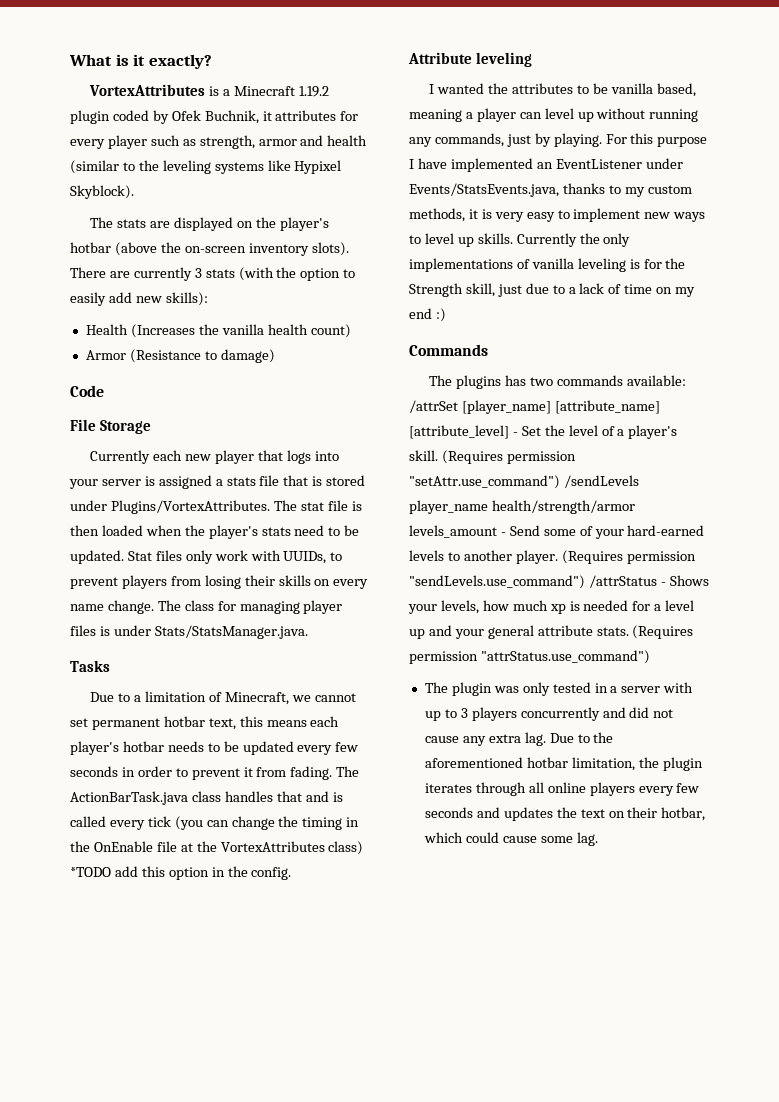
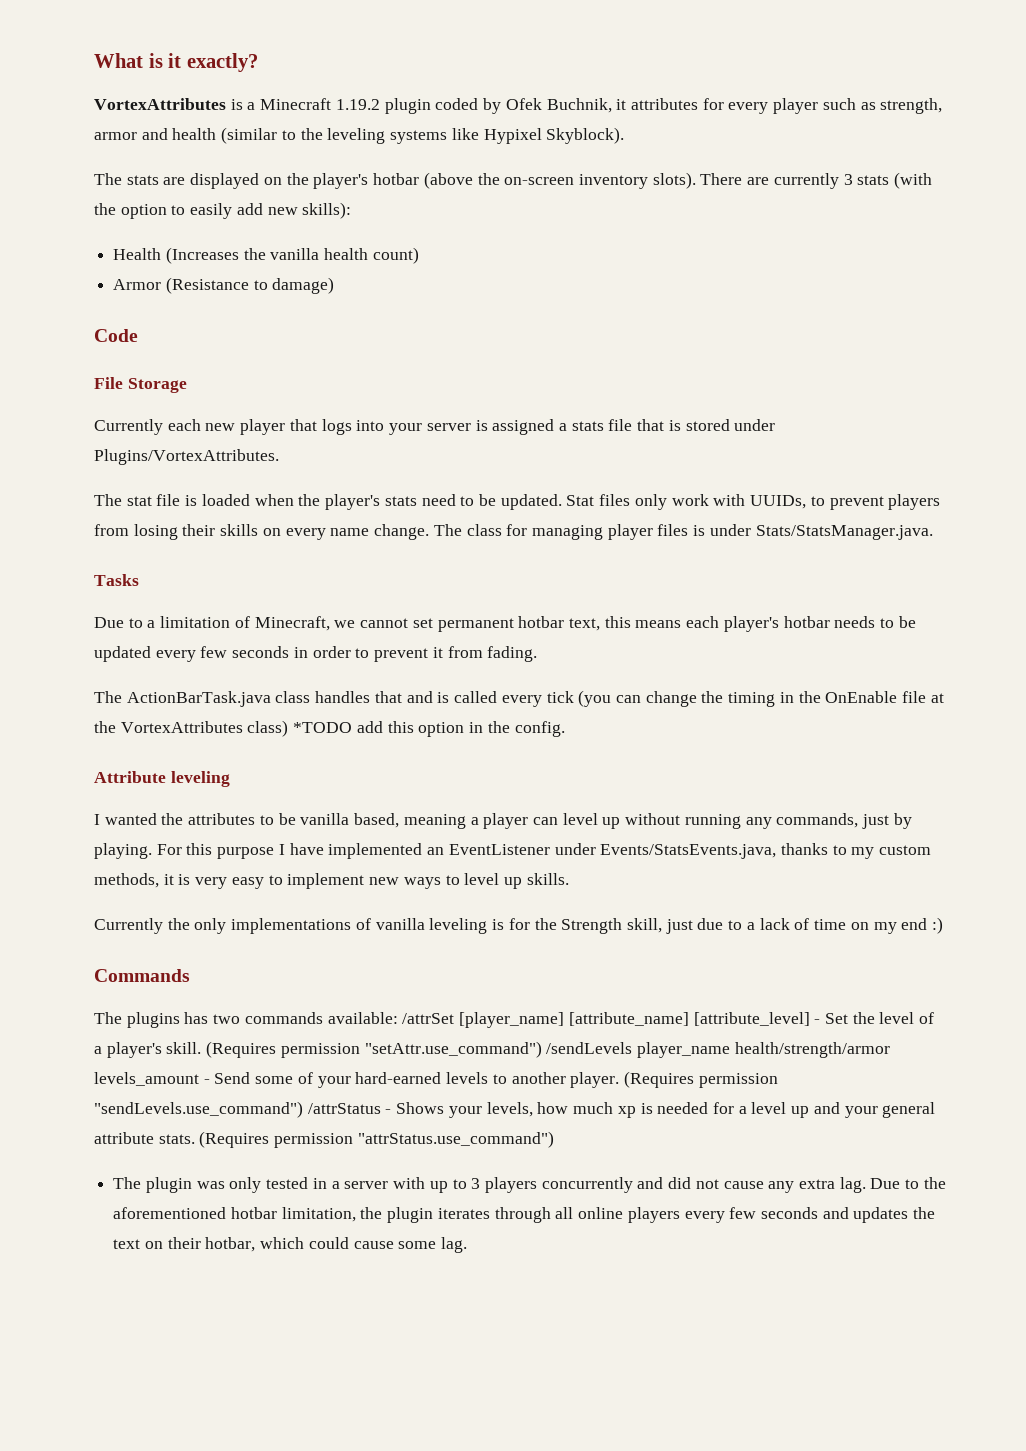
(270, 507) none -> (279, 457) //
[70,525,99,536] then -> (198, 500) none
(333, 773) none -> (538, 654) //
(513, 238) none -> (569, 879) //

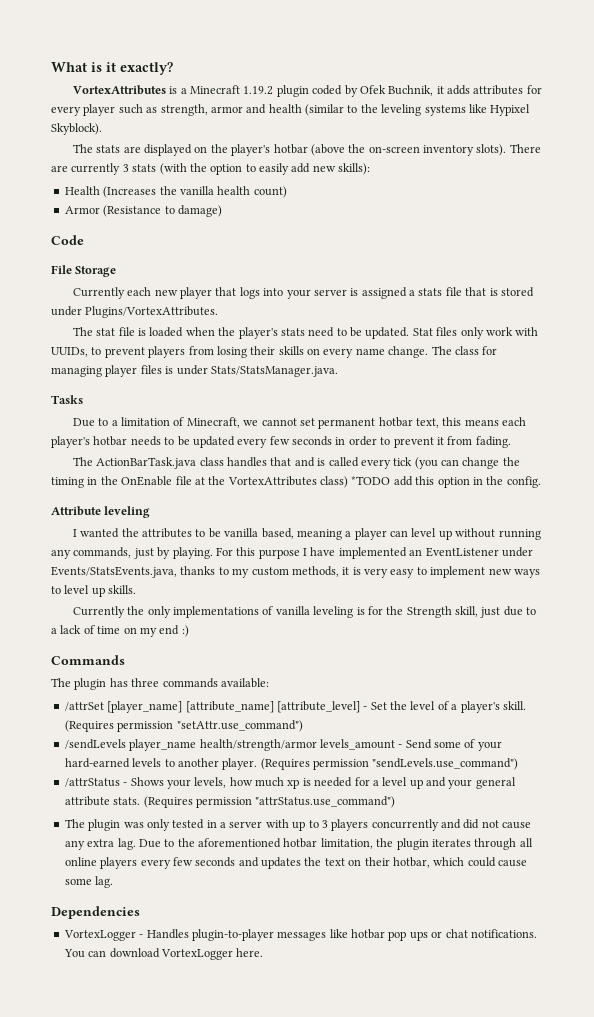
(627, 104) none -> [447,85,471,95] adds
[126,1012,241,1028] plugins has two -> [74,678,160,690] plugin has three
(398, 1018) none -> (269, 683) //
(542, 1049) none -> (303, 726) //
(303, 1109) none -> (519, 764) //
(468, 1245) none -> [51,906,140,919] [63,929,537,941] [63,948,264,960] // Dependencies // VortexLogger - Handles plugin-to-player messages like hotbar pop ups or chat notifications. You can download VortexLogger here.

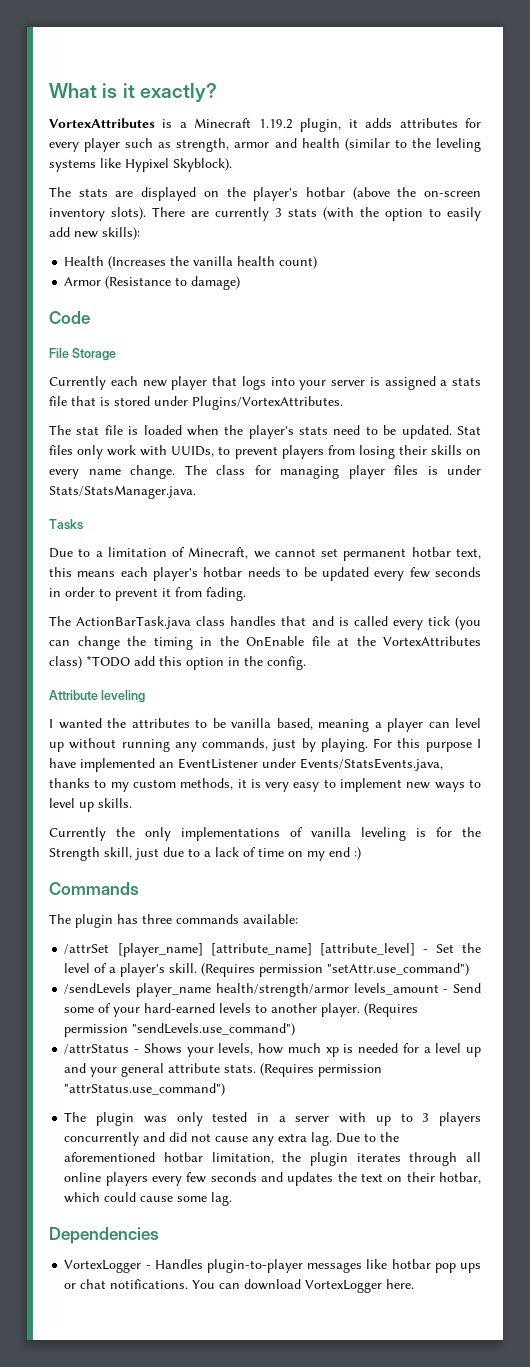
[276,85,434,97] plugin coded by Ofek Buchnik, -> [300,118,342,132] plugin,

